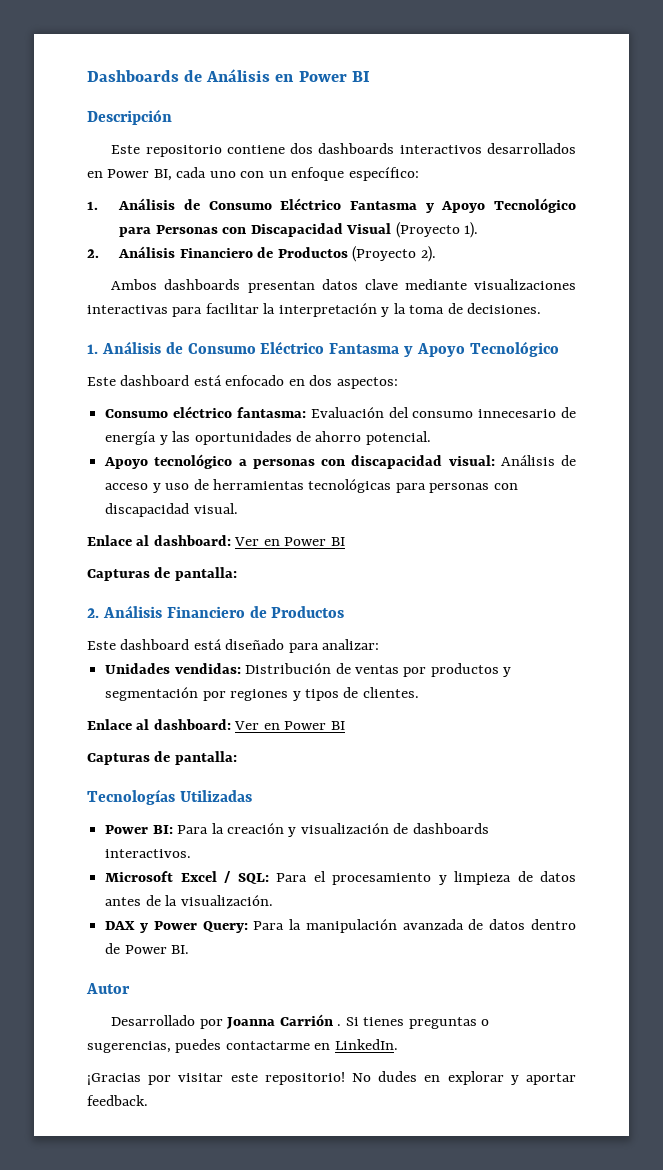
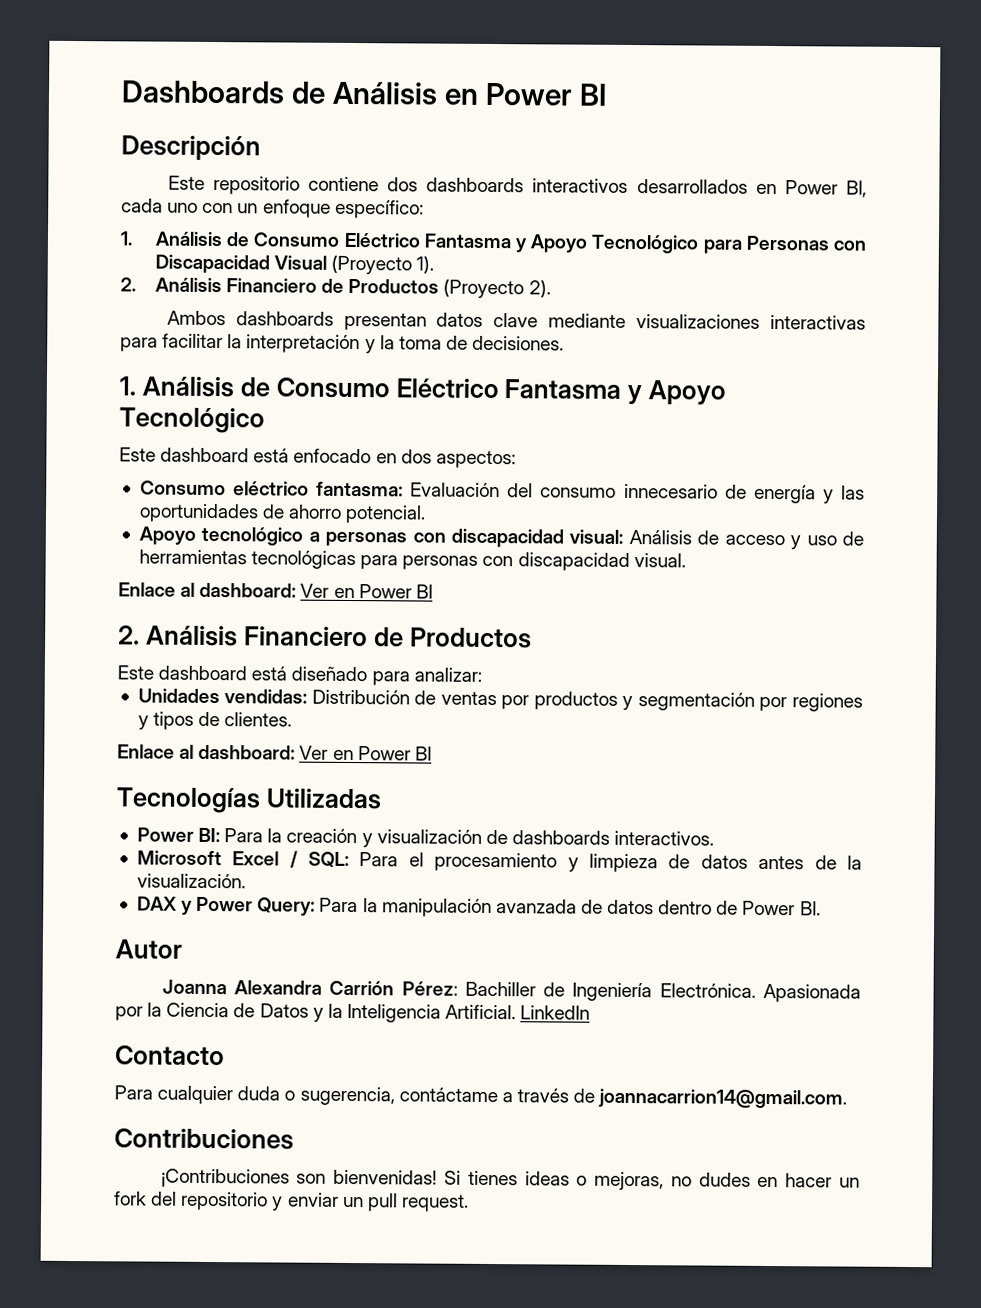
[87,567,237,581] // Capturas de pantalla: -> (433, 591) none
[87,751,237,765] // Capturas de pantalla: -> (432, 753) none
[111,1014,489,1029] [87,1039,398,1053] [87,1071,576,1085] [87,1095,148,1106] Desarrollado por Joanna Carrión . Si tienes preguntas o sugerencias, puedes contactarme en LinkedIn. // ¡Gracias por visitar este repositorio! No dudes en explorar y aportar feedback. -> [161,979,861,1003] [115,1002,591,1023] [115,1045,225,1066] [114,1085,848,1109] [114,1128,294,1150] [160,1168,861,1191] [114,1191,469,1212] Joanna Alexandra Carrión Pérez: Bachiller de Ingeniería Electrónica. Apasionada por la Ciencia de Datos y la Inteligencia Artificial. LinkedIn // Contacto // Para cualquier duda o sugerencia, contáctame a través de joannacarrion14@gmail.com. // Contribuciones // ¡Contribuciones son bienvenidas! Si tienes ideas o mejoras, no dudes en hacer un fork del repositorio y enviar un pull request.

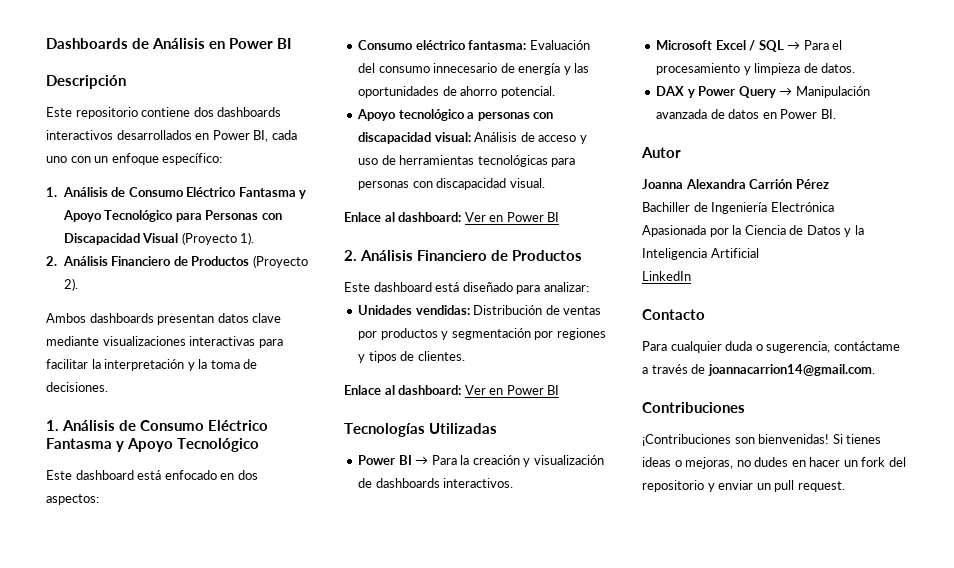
[198,827,221,843] BI: -> [398,455,429,465] BI →
[308,851,350,867] SQL: -> [758,40,801,52] SQL →
[700,854,862,870] [136,873,246,889] datos antes de la visualización. -> [821,63,856,73] datos.
[257,897,492,918] Query: Para la manipulación -> [738,86,870,98] Query → Manipulación
[658,900,739,915] dentro de -> [762,112,777,119] en
[401,981,458,996] Pérez: -> [795,179,829,189] Pérez //
[659,983,756,998] Electrónica. -> [770,202,834,212] Electrónica //
[445,1004,517,1020] Artificial. -> [710,248,759,258] Artificial //

